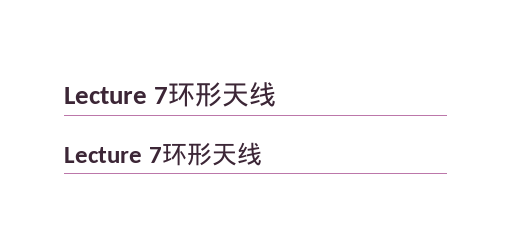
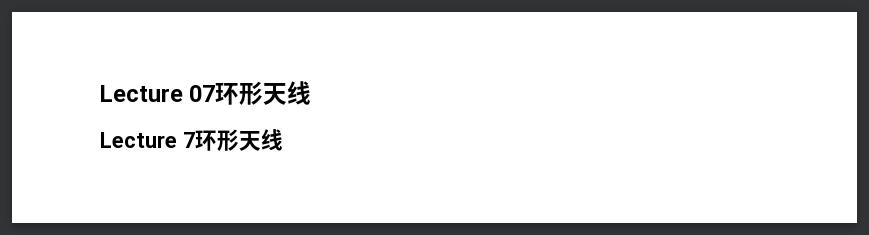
[64,87,169,104] Lecture 7 -> [100,85,216,102] Lecture 07

